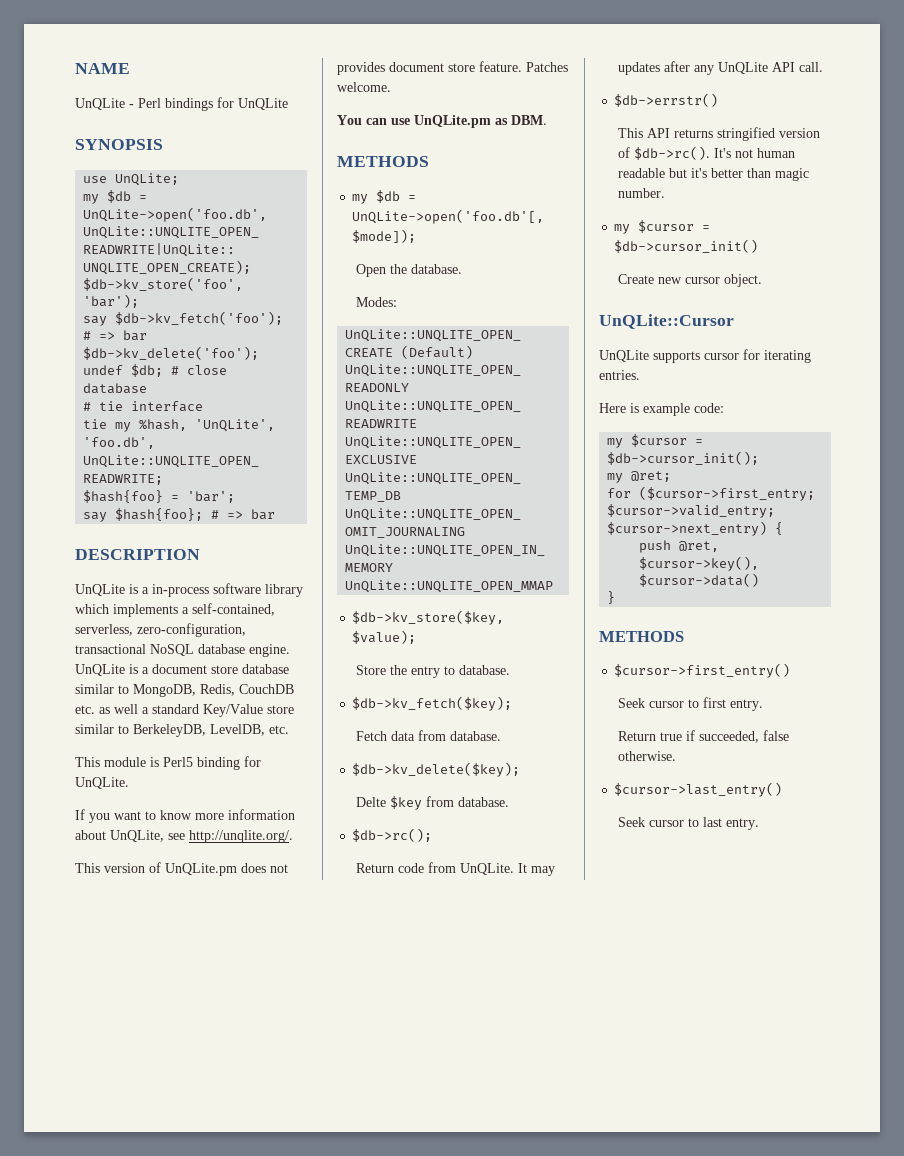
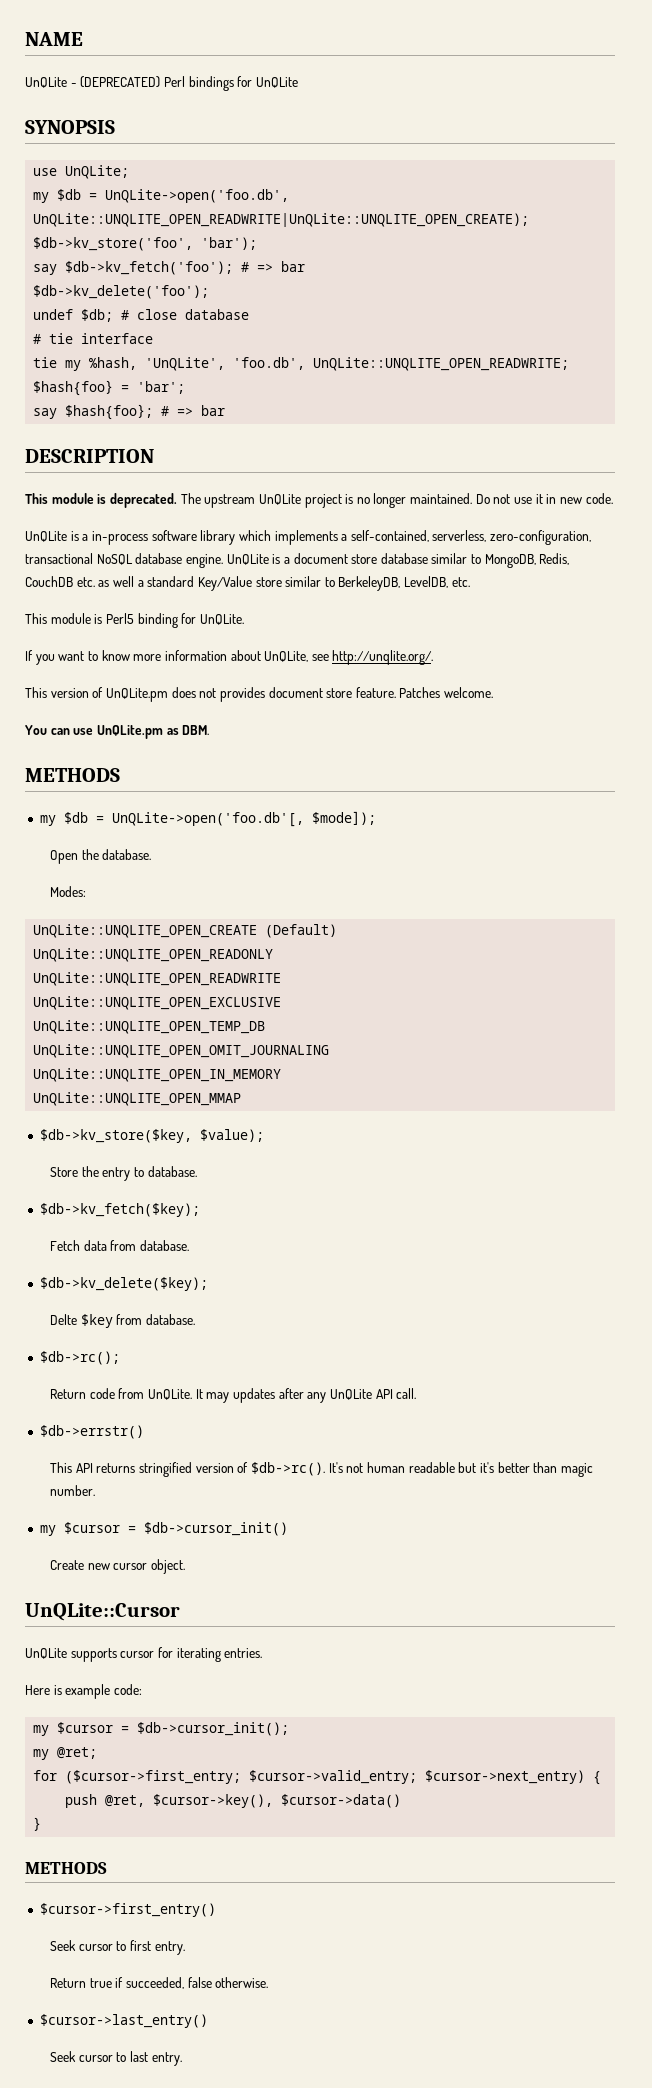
(134, 106) none -> [80,76,161,88] (DEPRECATED)
(200, 554) none -> [25,493,613,508] // This module is deprecated. The upstream UnQLite project is no longer maintained. Do not use it in new code.

